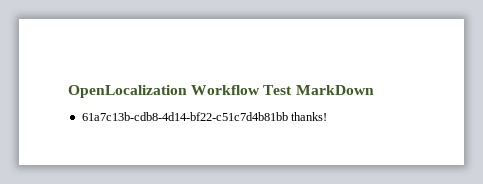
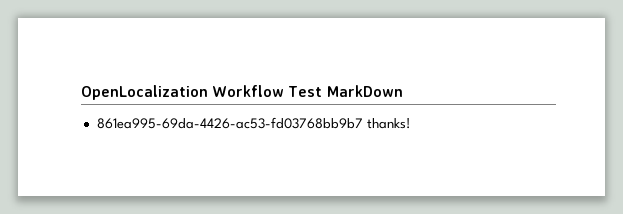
[81,112,288,121] 61a7c13b-cdb8-4d14-bf22-c51c7d4b81bb -> [96,117,363,129] 861ea995-69da-4426-ac53-fd03768bb9b7

